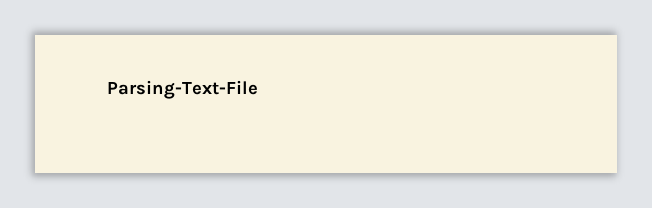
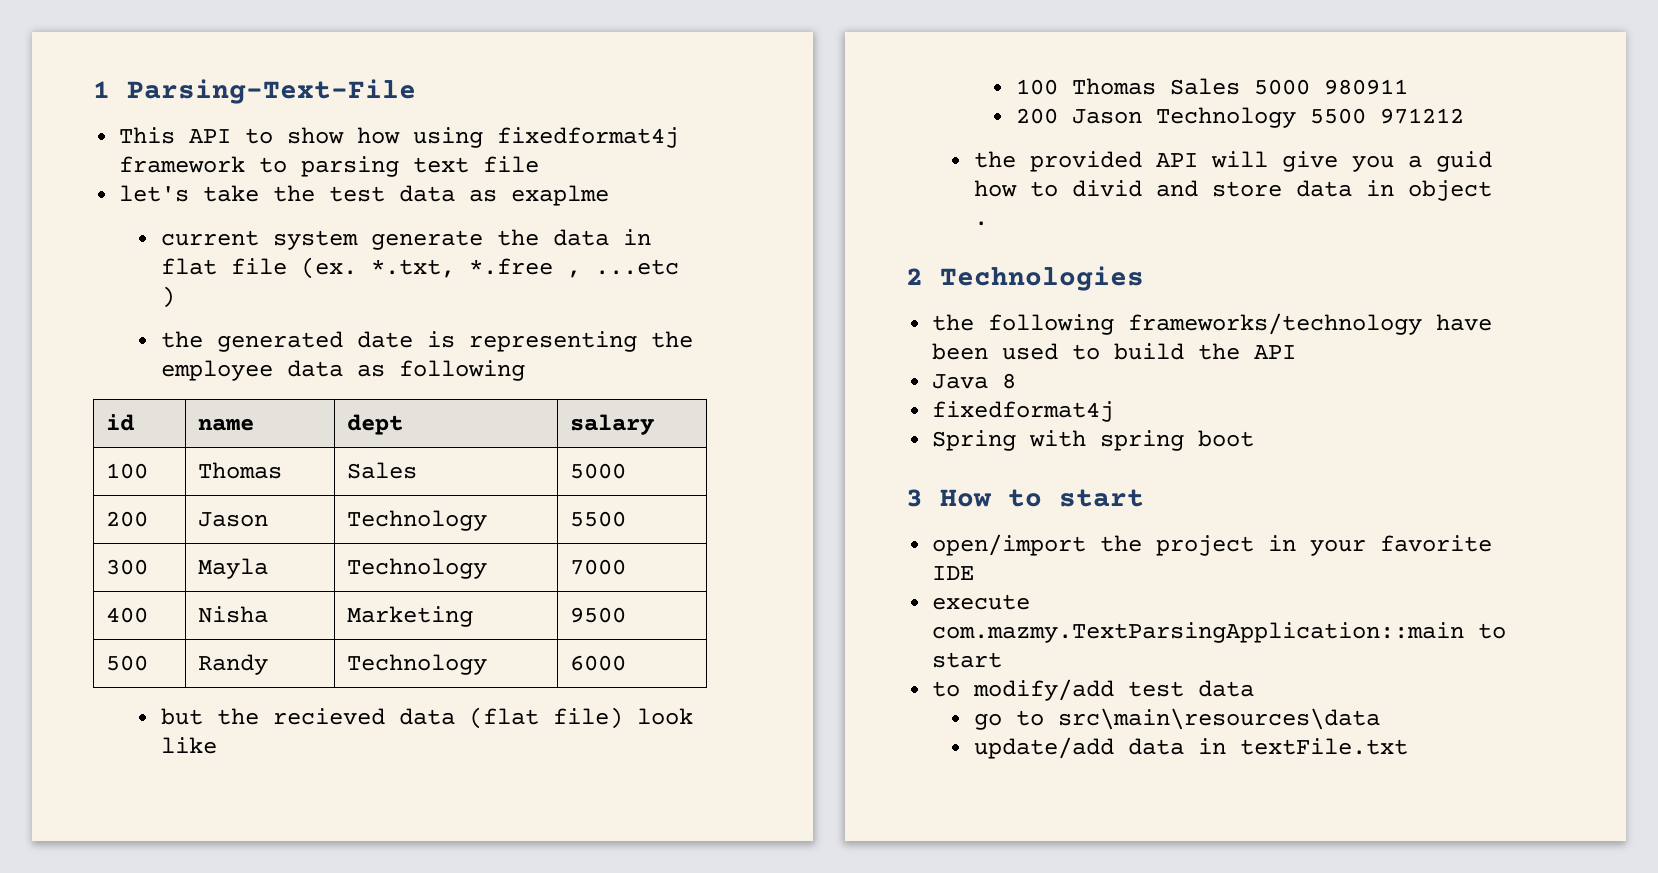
(107, 89) none -> [93,81,110,98] 1
(258, 89) none -> [119,127,680,148] [119,156,540,177] [119,185,610,206] [161,229,652,250] [161,257,680,279] [161,286,176,308] [161,331,694,352] [161,360,526,381] [106,414,135,431] [198,418,255,431] [347,414,404,435] [570,414,655,435] [106,463,149,479] [198,462,283,479] [347,462,418,479] [570,463,627,479] [106,511,149,527] [198,512,269,527] [347,510,488,531] [570,511,627,527] [106,559,149,575] [198,558,269,579] [347,558,488,579] [570,559,627,575] [106,607,149,623] [198,606,269,623] [347,606,474,627] [570,607,627,623] [106,655,149,671] [198,654,269,675] [347,654,488,675] [570,655,627,671] [161,707,694,729] [161,737,218,754] [1015,78,1408,95] [1015,107,1464,128] [974,151,1493,172] [974,180,1493,201] [974,221,989,226] [906,266,1144,291] [932,313,1493,335] [932,343,1297,360] [932,373,1017,389] [932,401,1115,422] [932,430,1255,451] [906,489,1144,507] [932,534,1493,556] [932,566,975,580] [932,594,1031,610] [932,622,1507,643] [932,652,1003,668] [932,679,1255,701] [974,708,1381,730] [974,737,1409,759] // This API to show how using fixedformat4j framework to parsing text file // let's take the test data as exaplme // current system generate the data in flat file (ex. *.txt, *.free , ...etc ) // the generated date is representing the employee data as following // id | name | dept | salary // 100 | Thomas | Sales | 5000 // 200 | Jason | Technology | 5500 // 300 | Mayla | Technology | 7000 // 400 | Nisha | Marketing | 9500 // 500 | Randy | Technology | 6000 // but the recieved data (flat file) look like // 100 Thomas Sales 5000 980911 // 200 Jason Technology 5500 971212 // the provided API will give you a guid how to divid and store data in object . // 2 Technologies // the following frameworks/technology have been used to build the API // Java 8 // fixedformat4j // Spring with spring boot // 3 How to start // open/import the project in your favorite IDE // execute com.mazmy.TextParsingApplication::main to start // to modify/add test data // go to src\main\resources\data // update/add data in textFile.txt

